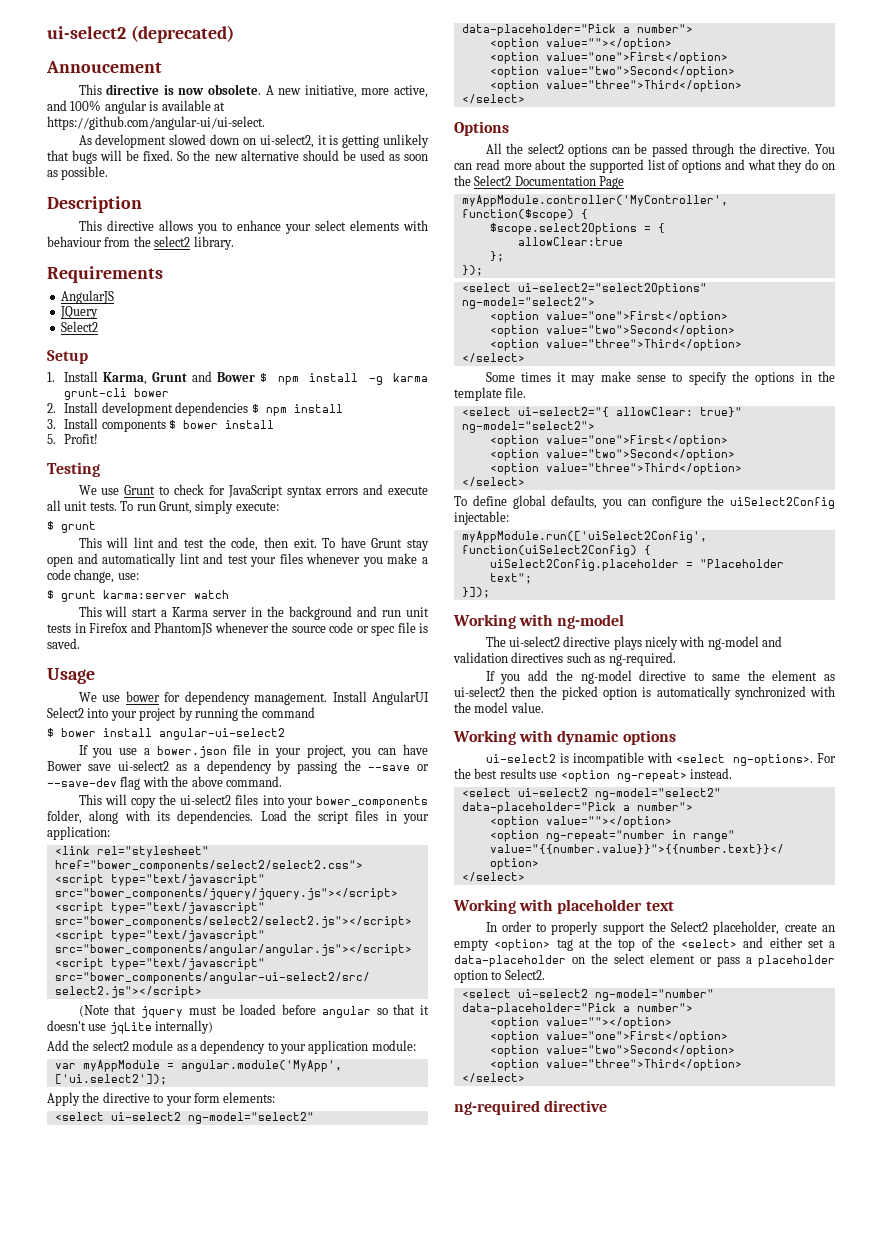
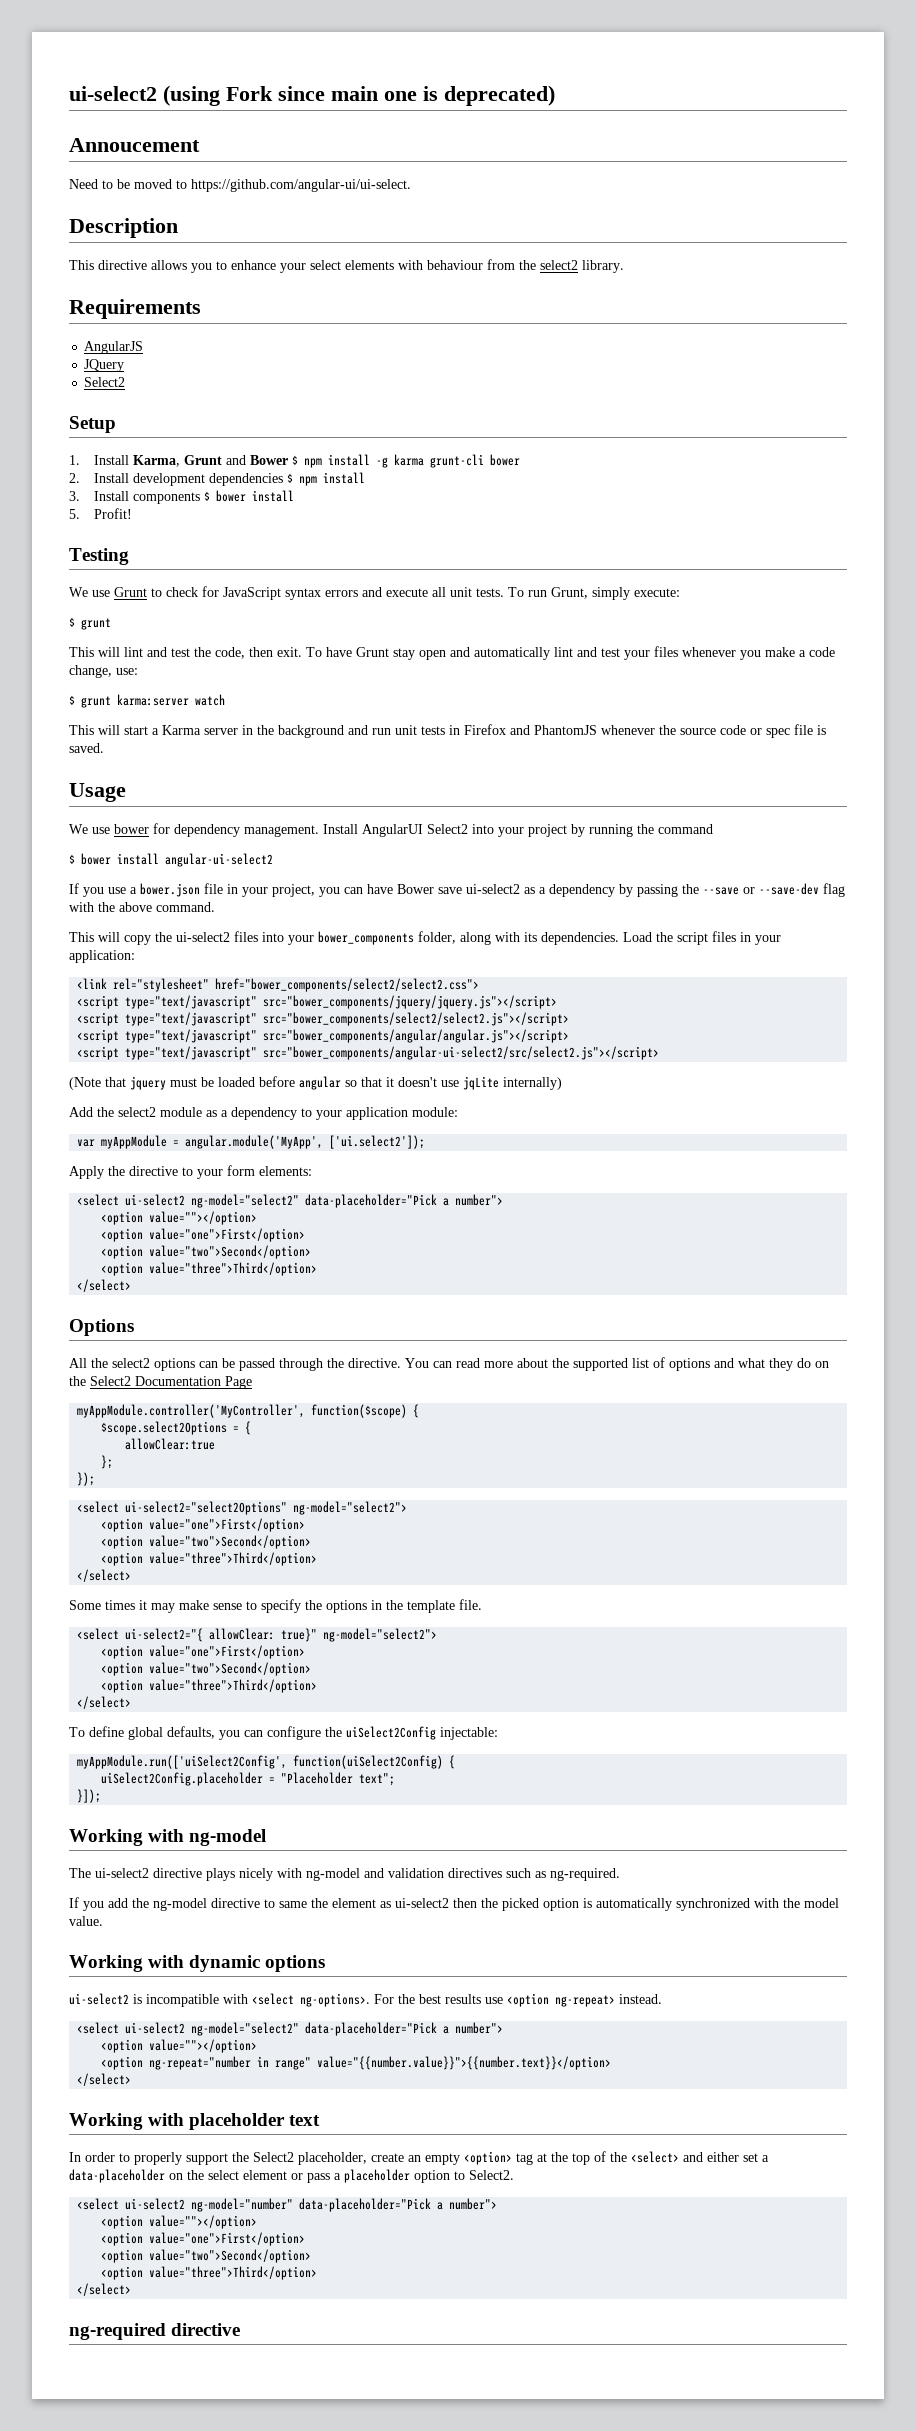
[47,25,234,43] [46,61,162,73] [78,84,428,98] [47,100,225,114] [47,116,265,130] [78,134,430,148] [47,150,428,164] [47,166,109,180] ui-select2 (deprecated) // Annoucement // This directive is now obsolete. A new initiative, more active, and 100% angular is available at https://github.com/angular-ui/ui-select. // As development slowed down on ui-select2, it is getting unlikely that bugs will be fixed. So the new alternative should be used as soon as possible. -> [69,85,555,106] [69,138,200,152] [69,179,411,192] ui-select2 (using Fork since main one is deprecated) // Annoucement // Need to be moved to https://github.com/angular-ui/ui-select.

